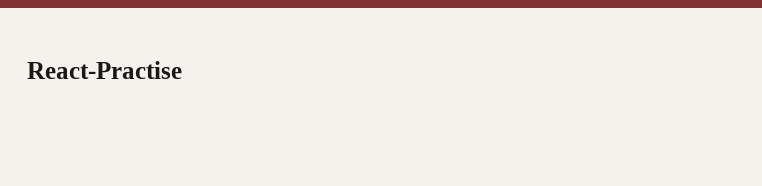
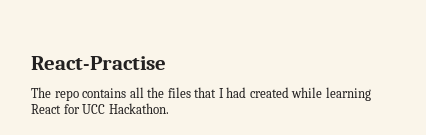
(182, 70) none -> [31,87,371,101] [31,103,169,114] // The repo contains all the files that I had created while learning React for UCC Hackathon.

